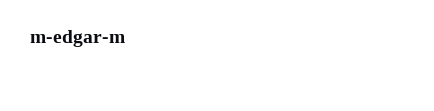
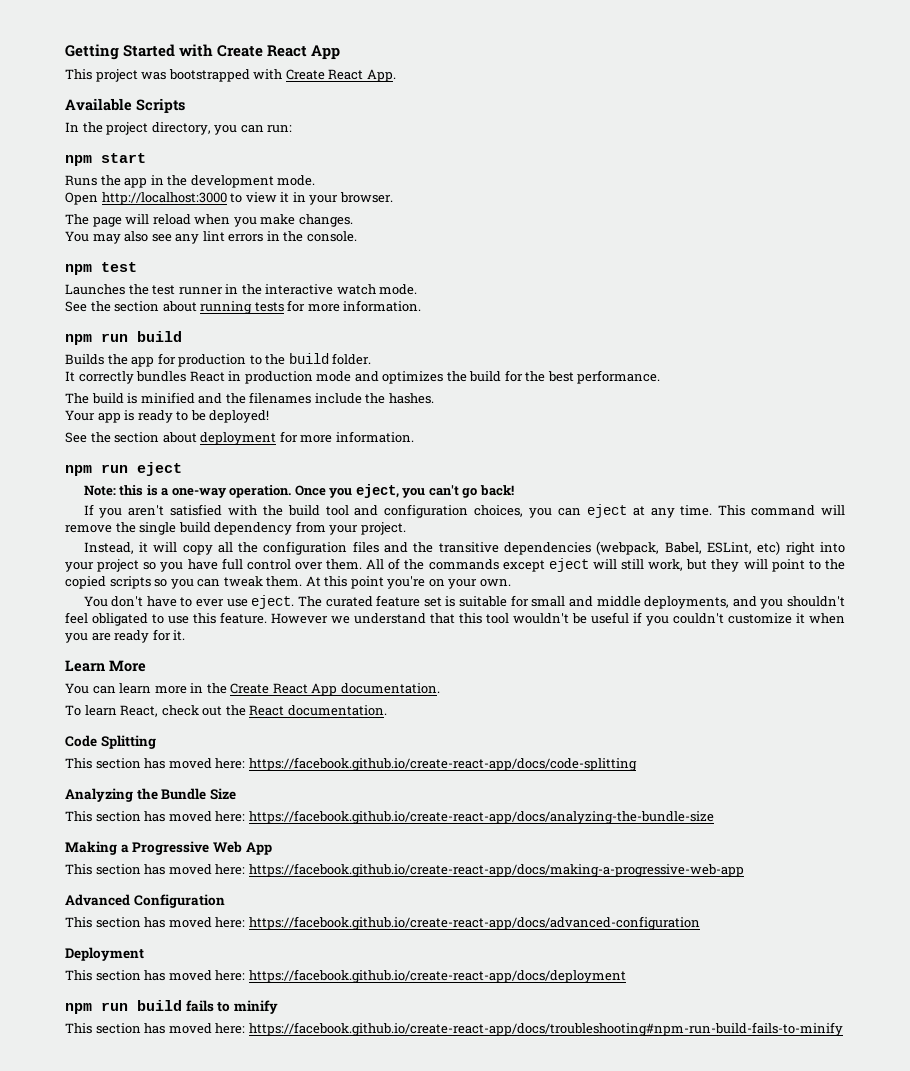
[30,30,125,47] m-edgar-m -> [65,44,341,60] [65,69,396,82] [65,98,185,113] [65,122,293,135] [65,153,146,166] [65,175,316,188] [65,192,393,205] [65,214,353,227] [65,231,357,244] [65,262,137,275] [65,284,418,295] [65,300,422,314] [65,331,182,345] [65,353,372,367] [65,370,661,384] [65,392,434,404] [65,410,270,423] [65,431,414,445] [65,462,182,476] [83,484,514,498] [83,504,845,518] [65,521,406,535] [83,541,845,555] [65,558,846,572] [65,576,511,589] [83,595,845,609] [65,612,845,626] [65,629,186,643] [65,660,146,672] [65,683,440,696] [65,705,387,717] [65,735,156,749] [65,757,637,771] [65,788,236,802] [65,810,714,824] [65,841,272,855] [65,863,744,877] [65,894,225,908] [65,916,700,930] [65,947,144,961] [65,969,626,983] [65,1000,278,1014] [65,1022,843,1036] Getting Started with Create React App // This project was bootstrapped with Create React App. // Available Scripts // In the project directory, you can run: // npm start // Runs the app in the development mode. // Open http://localhost:3000 to view it in your browser. // The page will reload when you make changes. // You may also see any lint errors in the console. // npm test // Launches the test runner in the interactive watch mode. // See the section about running tests for more information. // npm run build // Builds the app for production to the build folder. // It correctly bundles React in production mode and optimizes the build for the best performance. // The build is minified and the filenames include the hashes. // Your app is ready to be deployed! // See the section about deployment for more information. // npm run eject // Note: this is a one-way operation. Once you eject, you can't go back! // If you aren't satisfied with the build tool and configuration choices, you can eject at any time. This command will remove the single build dependency from your project. // Instead, it will copy all the configuration files and the transitive dependencies (webpack, Babel, ESLint, etc) right into your project so you have full control over them. All of the commands except eject will still work, but they will point to the copied scripts so you can tweak them. At this point you're on your own. // You don't have to ever use eject. The curated feature set is suitable for small and middle deployments, and you shouldn't feel obligated to use this feature. However we understand that this tool wouldn't be useful if you couldn't customize it when you are ready for it. // Learn More // You can learn more in the Create React App documentation. // To learn React, check out the React documentation. // Code Splitting // This section has moved here: https://facebook.github.io/create-react-app/docs/code-splitting // Analyzing the Bundle Size // This section has moved here: https://facebook.github.io/create-react-app/docs/analyzing-the-bundle-size // Making a Progressive Web App // This section has moved here: https://facebook.github.io/create-react-app/docs/making-a-progressive-web-app // Advanced Configuration // This section has moved here: https://facebook.github.io/create-react-app/docs/advanced-configuration // Deployment // This section has moved here: https://facebook.github.io/create-react-app/docs/deployment // npm run build fails to minify // This section has moved here: https://facebook.github.io/create-react-app/docs/troubleshooting#npm-run-build-fails-to-minify

